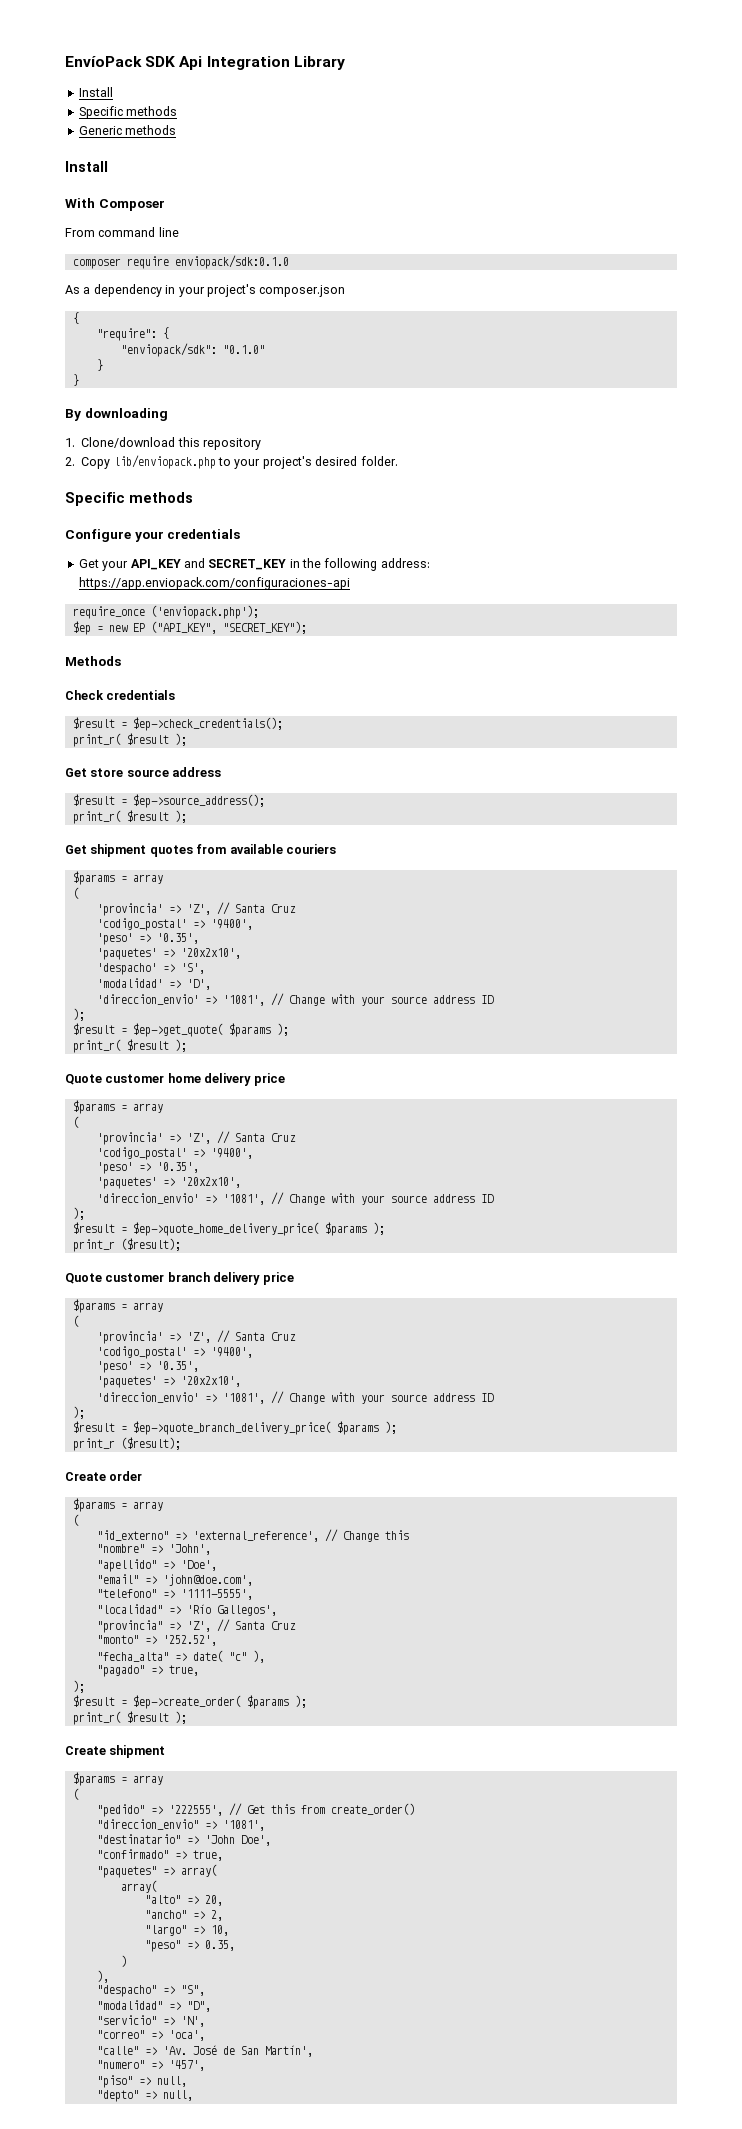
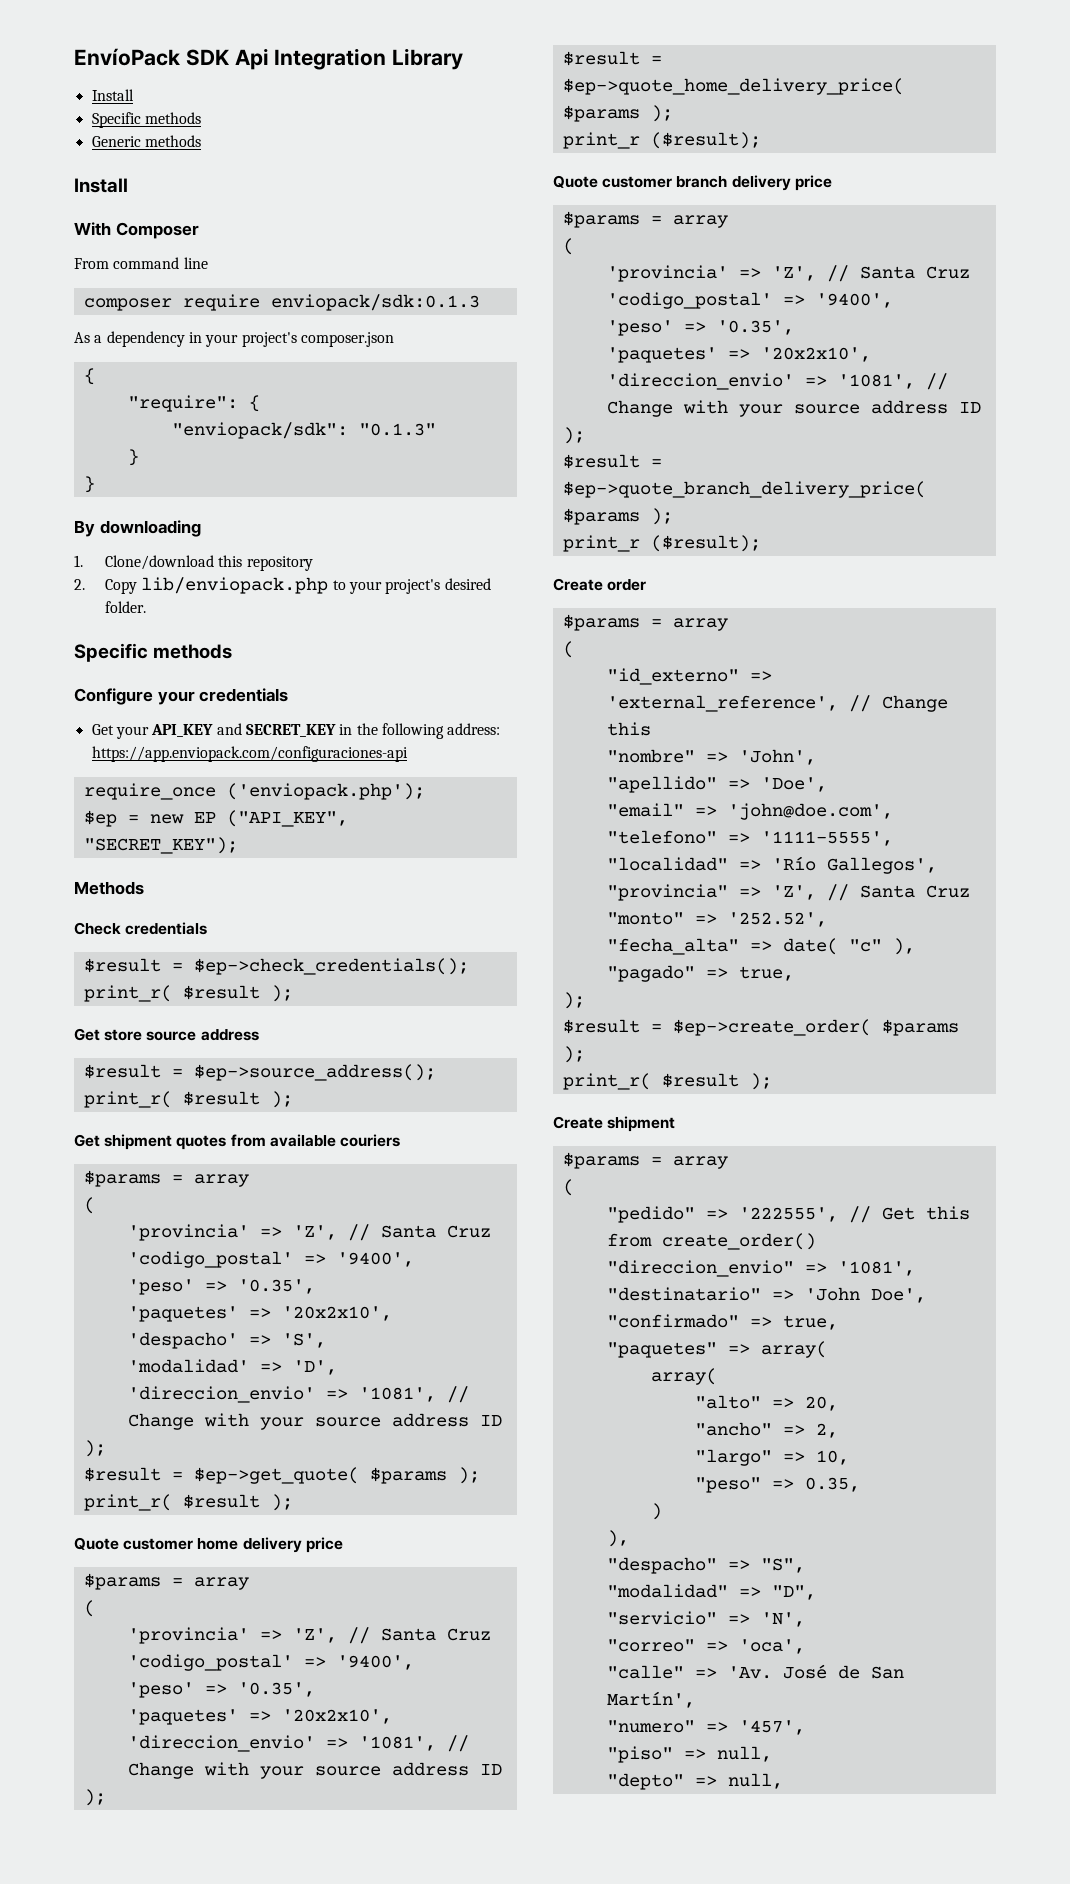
[174,255,289,269] enviopack/sdk:0.1.0 -> [270,294,480,311] enviopack/sdk:0.1.3
[222,345,265,354] "0.1.0" -> [358,423,436,436] "0.1.3"

